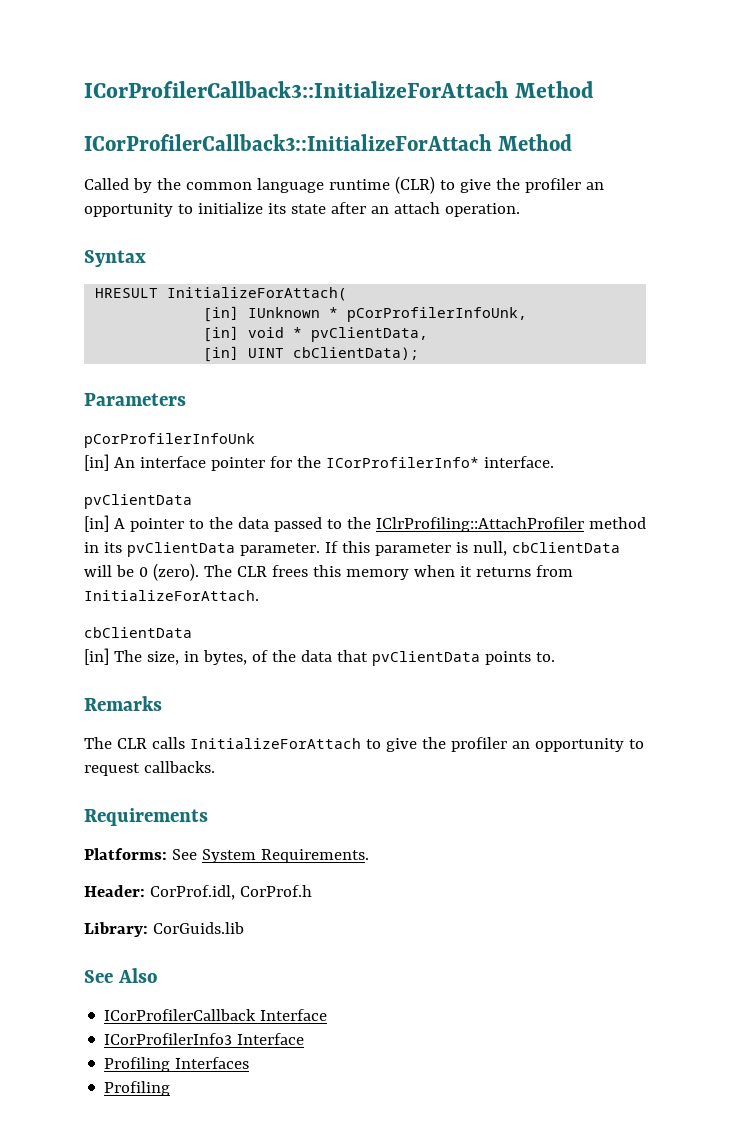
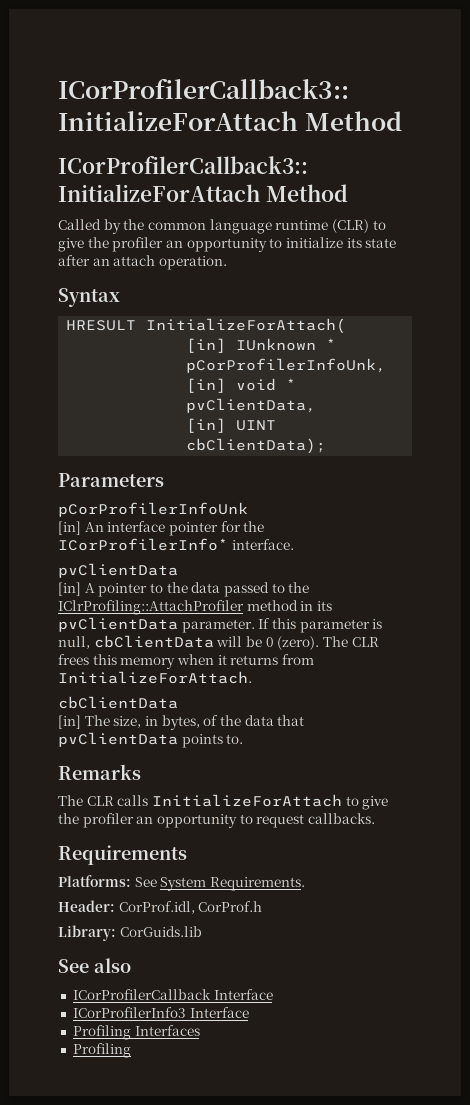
[117,968,158,983] Also -> [94,958,131,973] also

